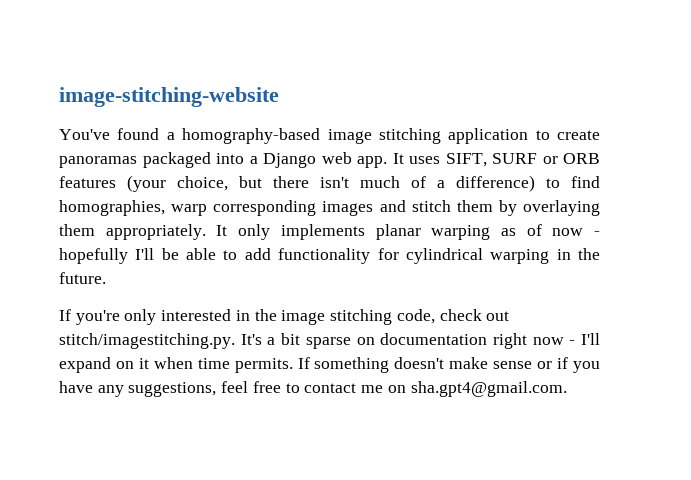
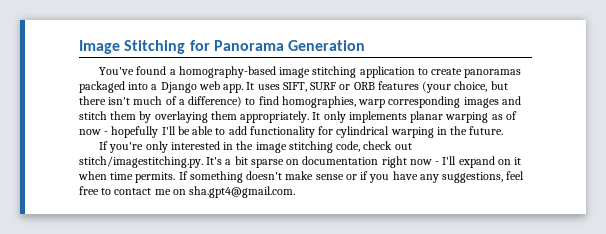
[59,87,279,107] image-stitching-website -> [79,40,366,54] Image Stitching for Panorama Generation

